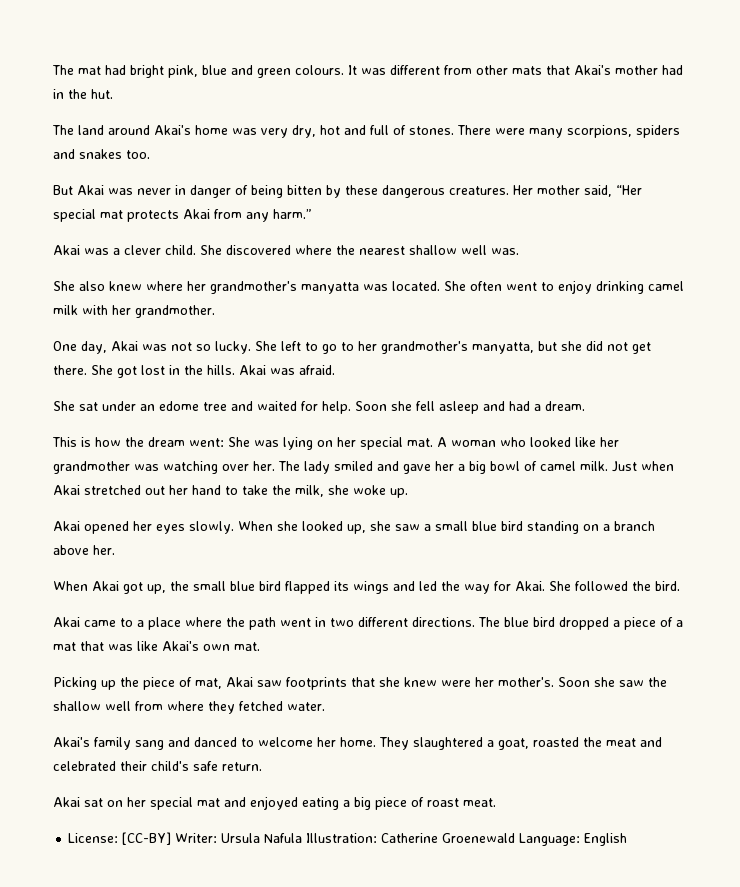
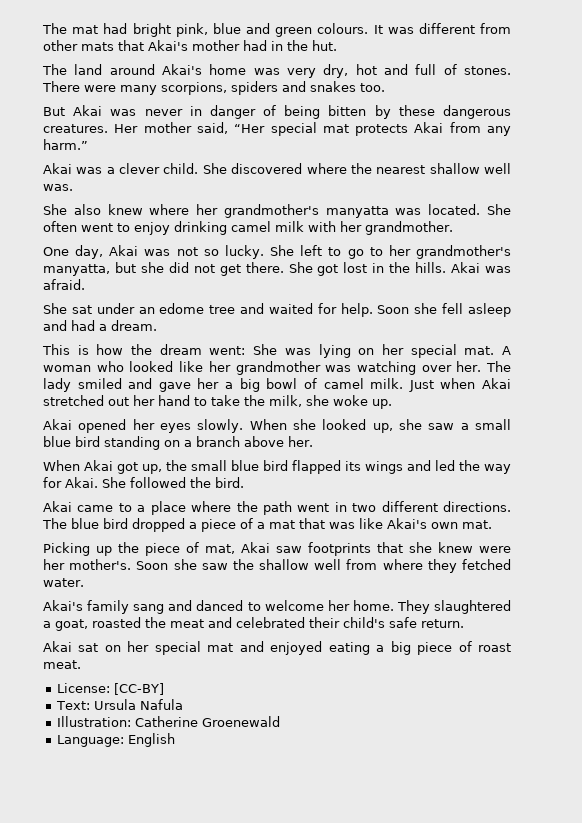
[175,833,218,843] Writer: -> [56,701,91,710] // Text:
(303, 838) none -> (184, 704) //
(516, 838) none -> (281, 721) //

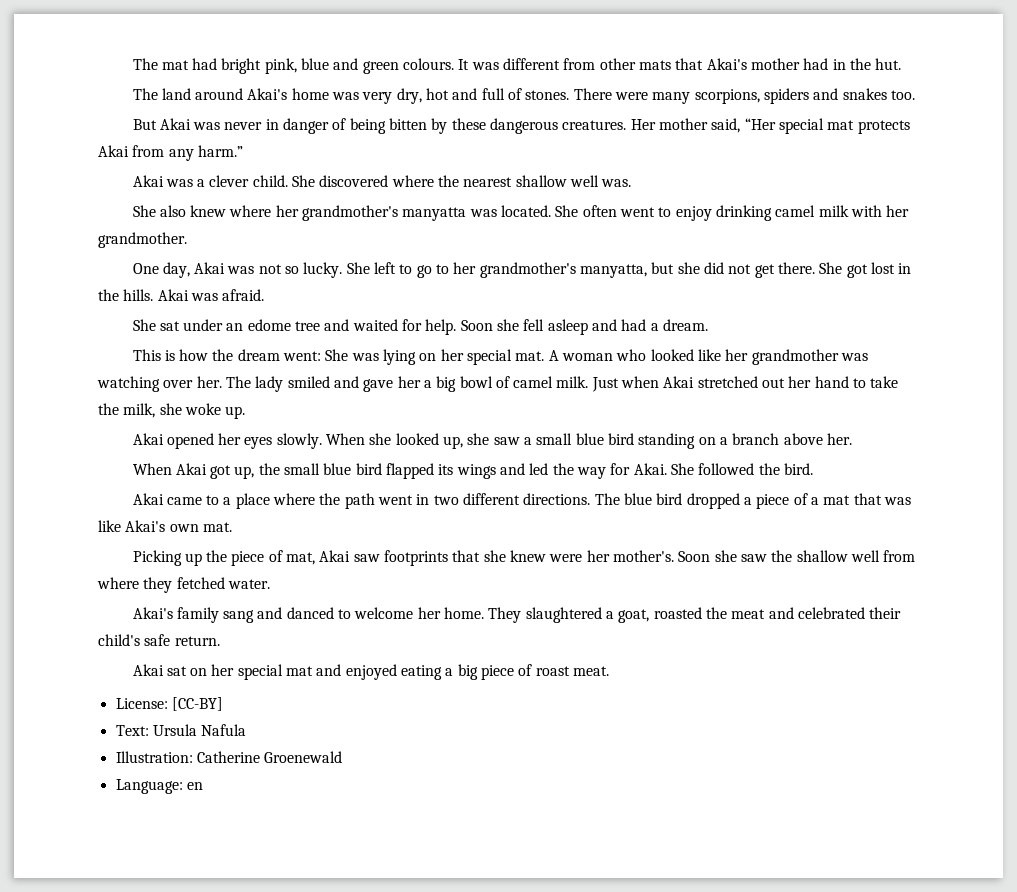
[128,733,176,747] English -> [186,782,203,790] en

